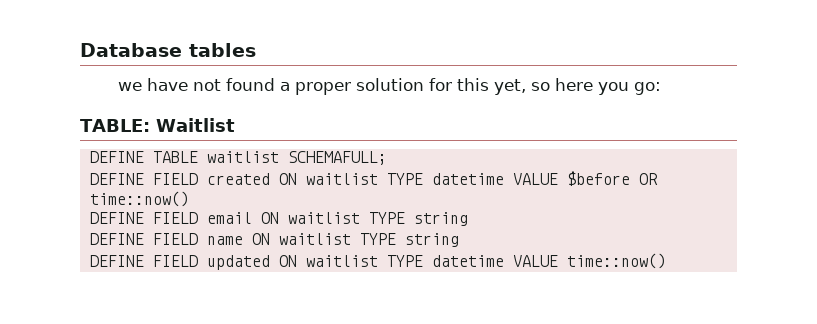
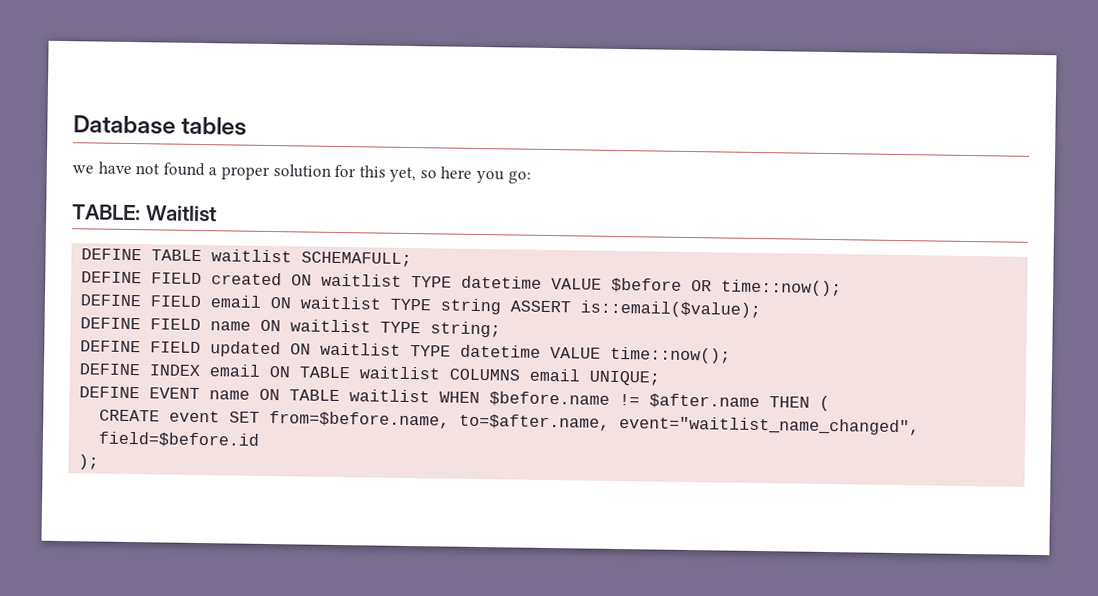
[89,191,189,207] time::now() -> [721,279,843,297] time::now();
(468, 219) none -> [510,300,762,319] ASSERT is::email($value);
[404,233,459,247] string -> [430,321,502,338] string;
[566,253,666,269] time::now() -> [610,346,732,364] [79,363,661,386] [79,386,831,412] [99,409,921,436] [98,431,261,448] [78,454,100,470] time::now(); // DEFINE INDEX email ON TABLE waitlist COLUMNS email UNIQUE; // DEFINE EVENT name ON TABLE waitlist WHEN $before.name != $after.name THEN ( // CREATE event SET from=$before.name, to=$after.name, event="waitlist_name_changed", field=$before.id // );

